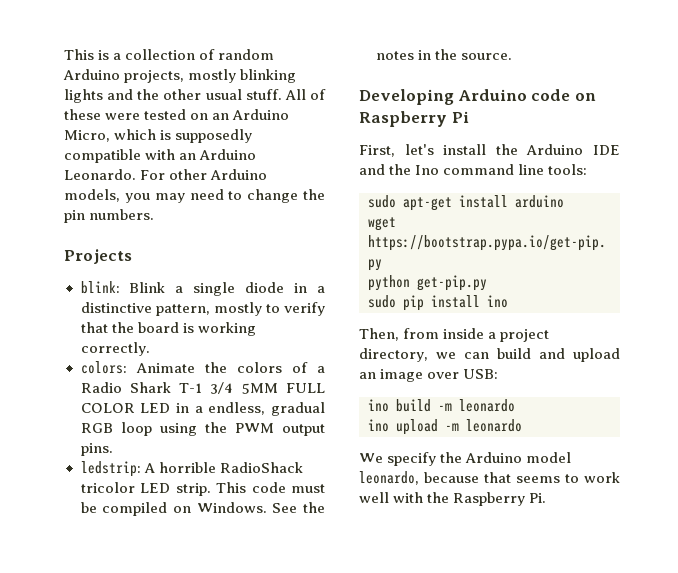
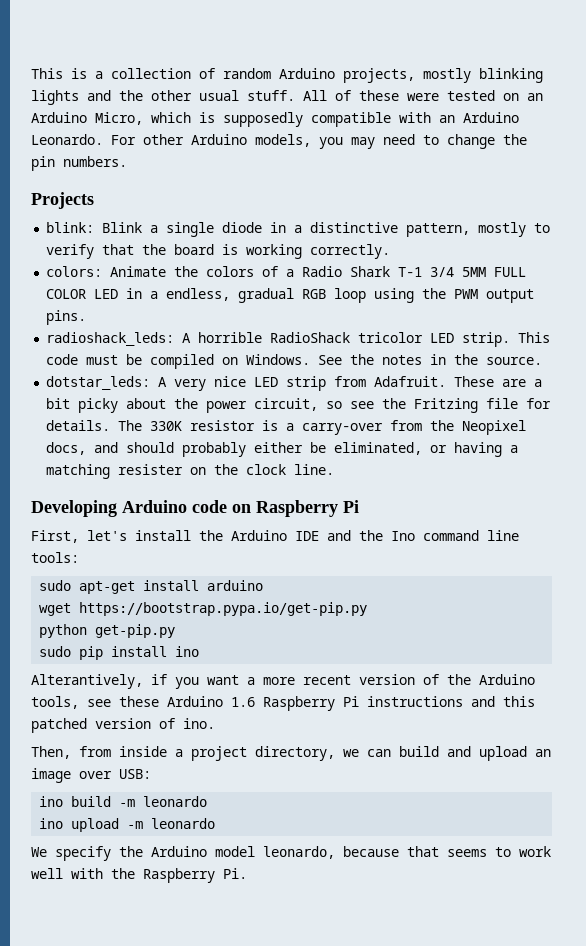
[80,461,141,477] ledstrip: -> [46,332,175,346] radioshack_leds:
(512, 56) none -> [46,376,543,391] [46,398,552,413] [46,420,527,435] [46,442,519,457] [46,464,335,479] // dotstar_leds: A very nice LED strip from Adafruit. These are a bit picky about the power circuit, so see the Fritzing file for details. The 330K resistor is a carry-over from the Neopixel docs, and should probably either be eliminated, or having a matching resister on the clock line.
(508, 301) none -> [31,674,535,689] [31,696,535,711] [31,718,215,733] // Alterantively, if you want a more recent version of the Arduino tools, see these Arduino 1.6 Raspberry Pi instructions and this patched version of ino.

